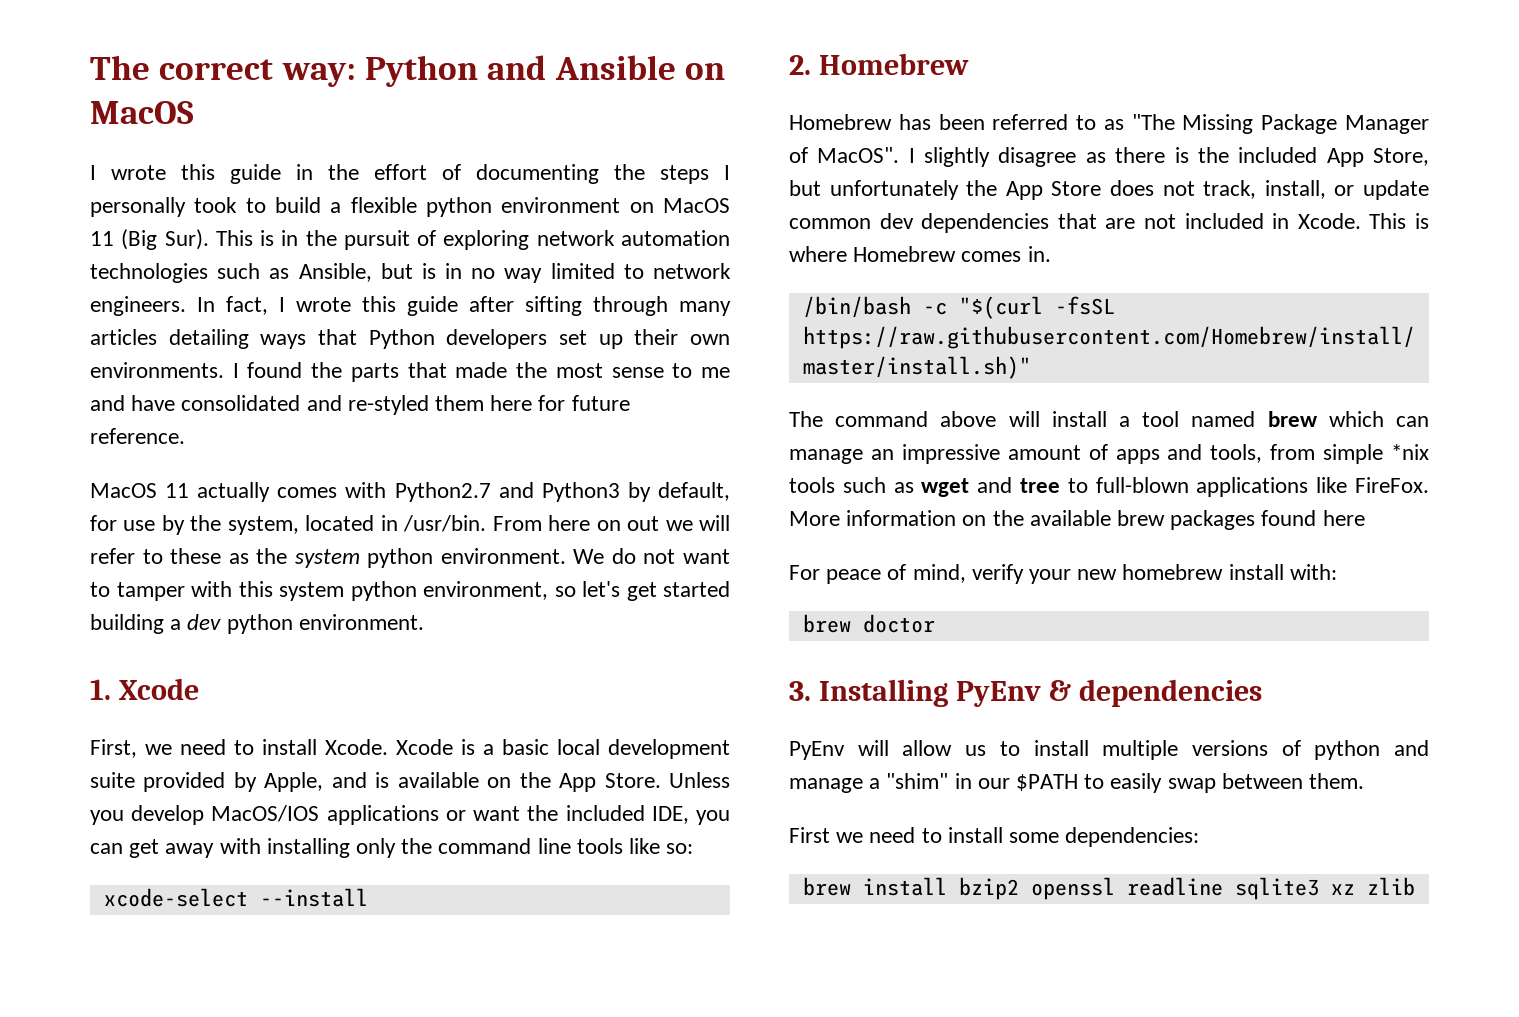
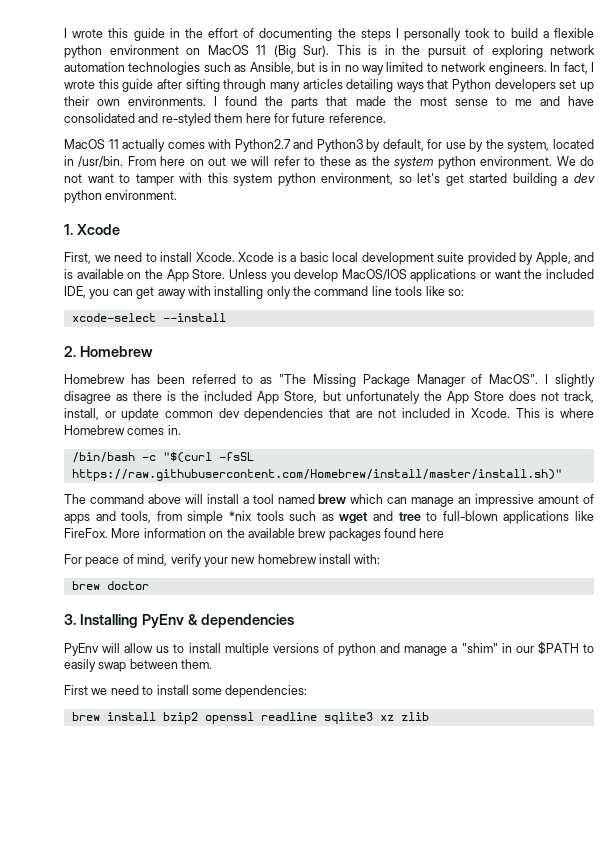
[90,55,725,87] [90,101,194,124] The correct way: Python and Ansible on MacOS // -> (64, 33) none

